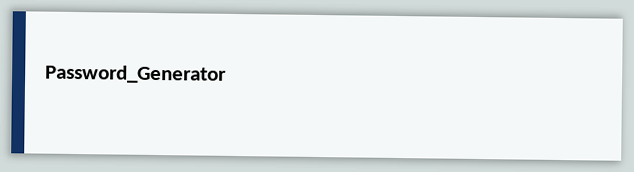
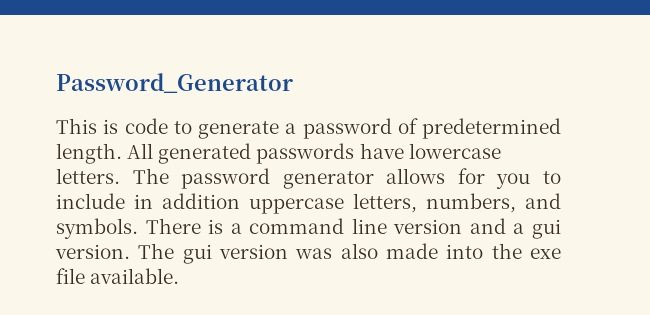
(227, 74) none -> [56,118,561,139] [56,143,501,164] [56,168,561,189] [56,193,561,214] [56,218,561,239] [55,243,561,264] [56,268,180,284] // This is code to generate a password of predetermined length. All generated passwords have lowercase letters. The password generator allows for you to include in addition uppercase letters, numbers, and symbols. There is a command line version and a gui version. The gui version was also made into the exe file available.

